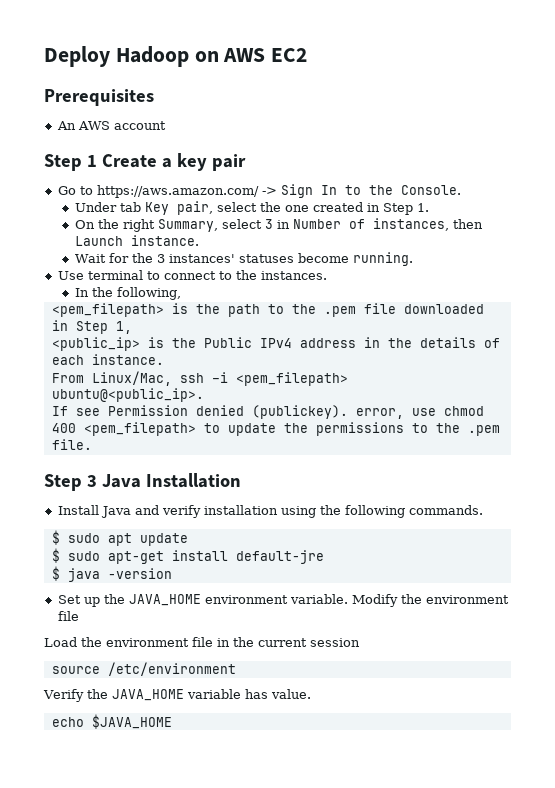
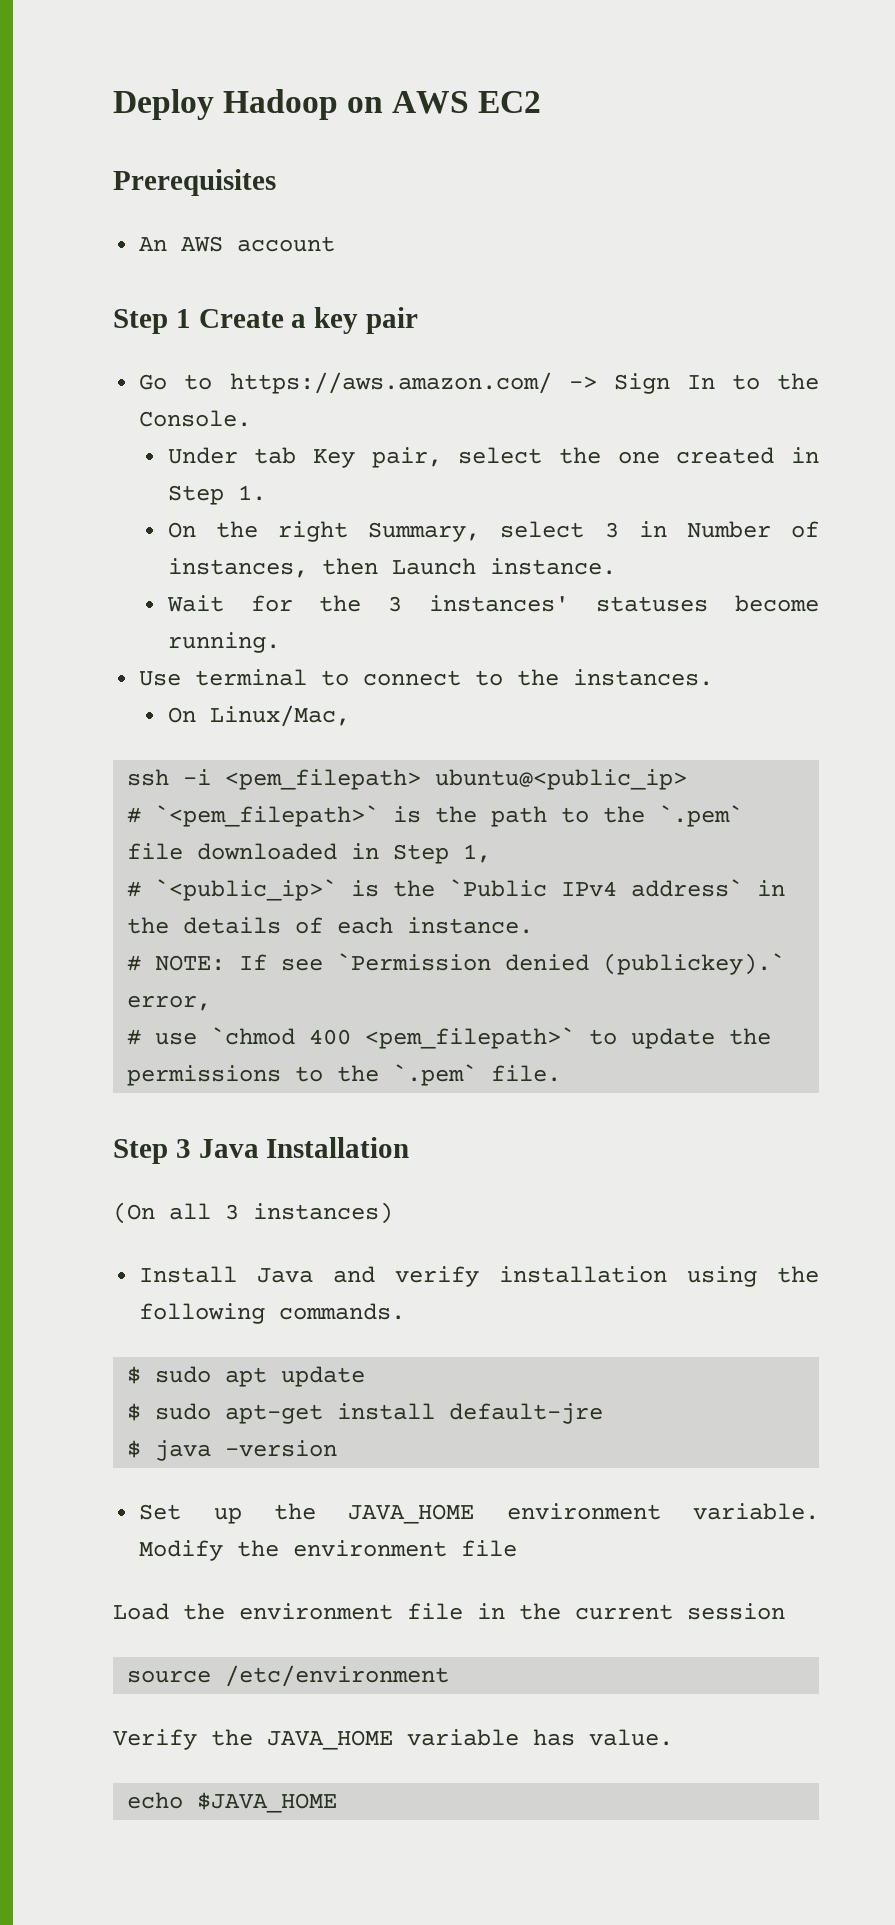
[74,287,181,300] [51,303,164,317] In the following, // <pem_filepath> -> [167,705,350,727] [127,769,688,790] [127,805,380,827] On Linux/Mac, // ssh –i <pem_filepath> ubuntu@<public_ip> // # `<pem_filepath>`
[323,306,356,317] .pem -> [659,805,744,827] `.pem`
[51,337,356,351] <public_ip> is the Public IPv4 address -> [127,879,744,901] # `<public_ip>` is the `Public IPv4 address`
[51,371,348,386] [51,388,204,402] [51,405,484,419] [51,422,196,436] From Linux/Mac, ssh –i <pem_filepath> ubuntu@<public_ip>. // If see Permission denied (publickey). error, use chmod 400 <pem_filepath> -> [127,953,786,975] [127,995,212,1011] [127,1027,576,1049] # NOTE: If see `Permission denied (publickey).` error, // # use `chmod 400 <pem_filepath>`
[467,425,500,436] .pem -> [393,1064,478,1086] `.pem`
(241, 480) none -> [113,1202,393,1224] // (On all 3 instances)

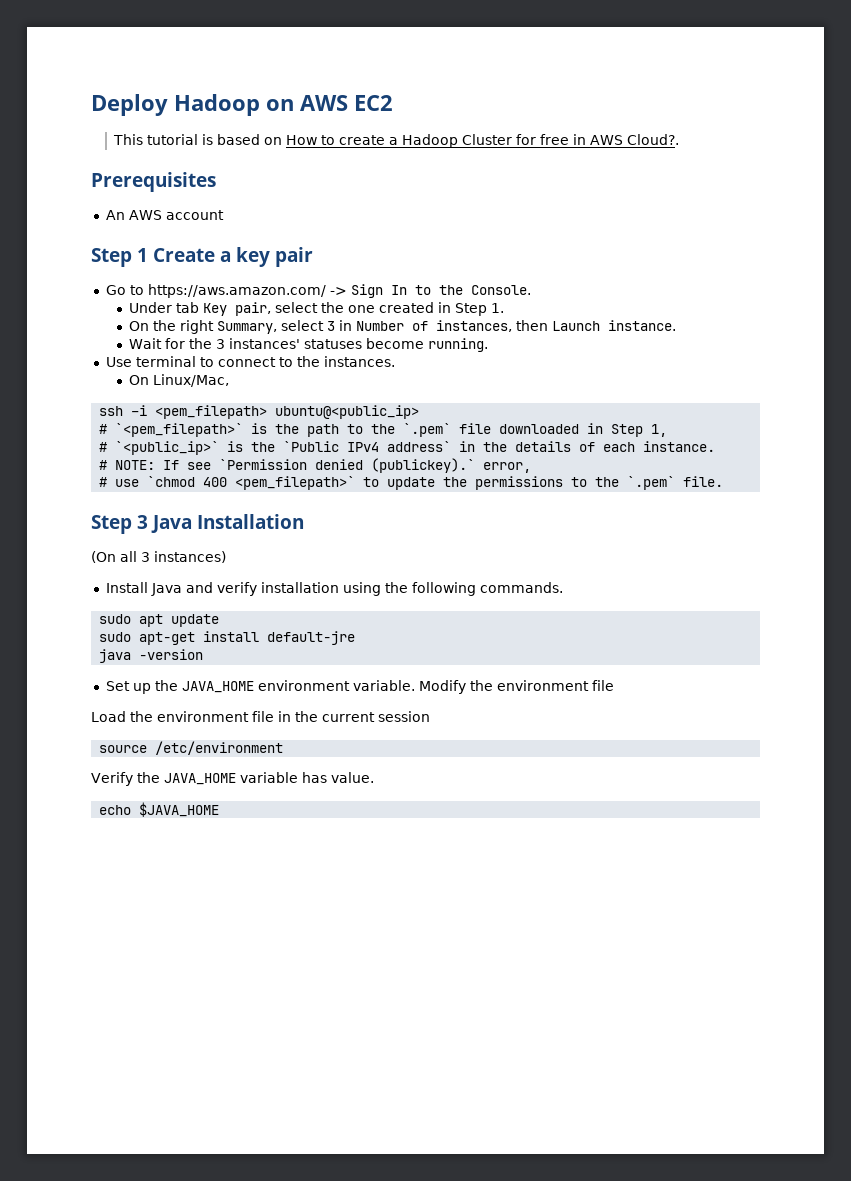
(542, 102) none -> [113,134,680,148] // This tutorial is based on How to create a Hadoop Cluster for free in AWS Cloud?.
[127,1366,142,1384] $ -> (563, 587) none
[127,1403,142,1421] $ -> (220, 620) none
[127,1440,142,1458] $ -> (356, 638) none

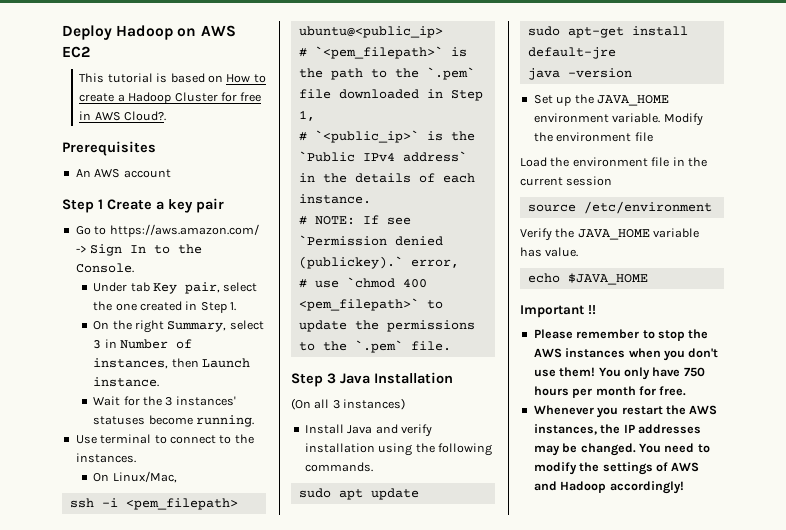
(220, 809) none -> [520,305,596,318] [533,329,709,341] [533,348,719,361] [533,367,705,380] [533,386,687,398] [533,405,718,418] [533,424,701,435] [533,443,710,456] [533,462,700,475] [533,481,684,494] // Important !! // Please remember to stop the AWS instances when you don't use them! You only have 750 hours per month for free. // Whenever you restart the AWS instances, the IP addresses may be changed. You need to modify the settings of AWS and Hadoop accordingly!

